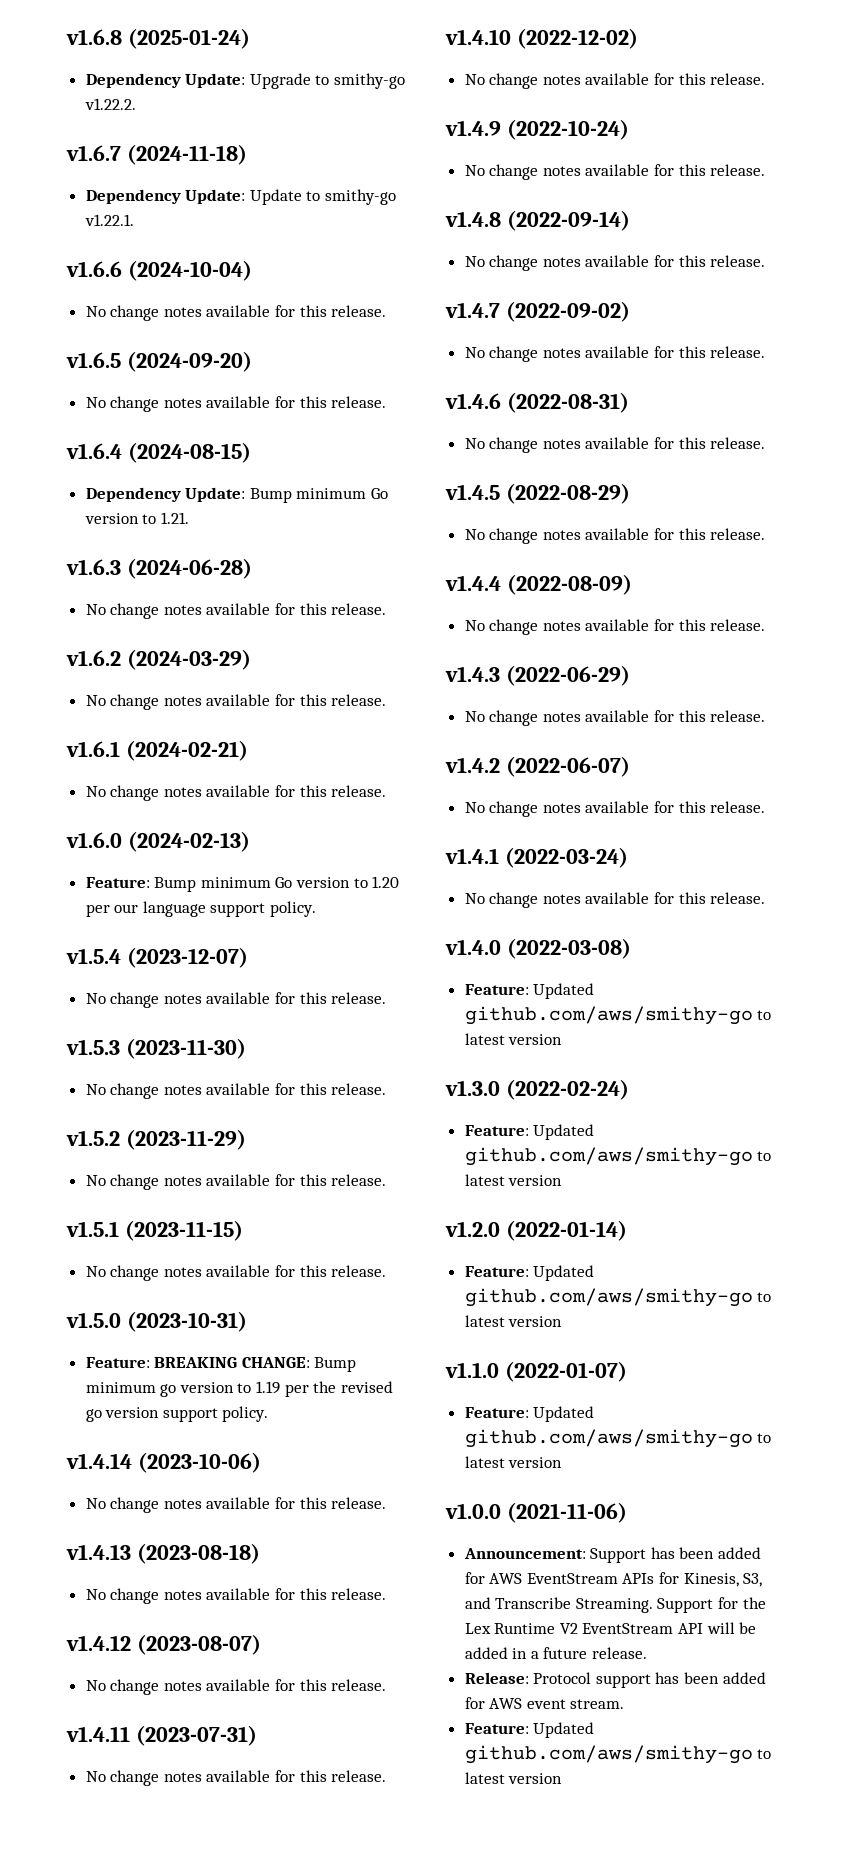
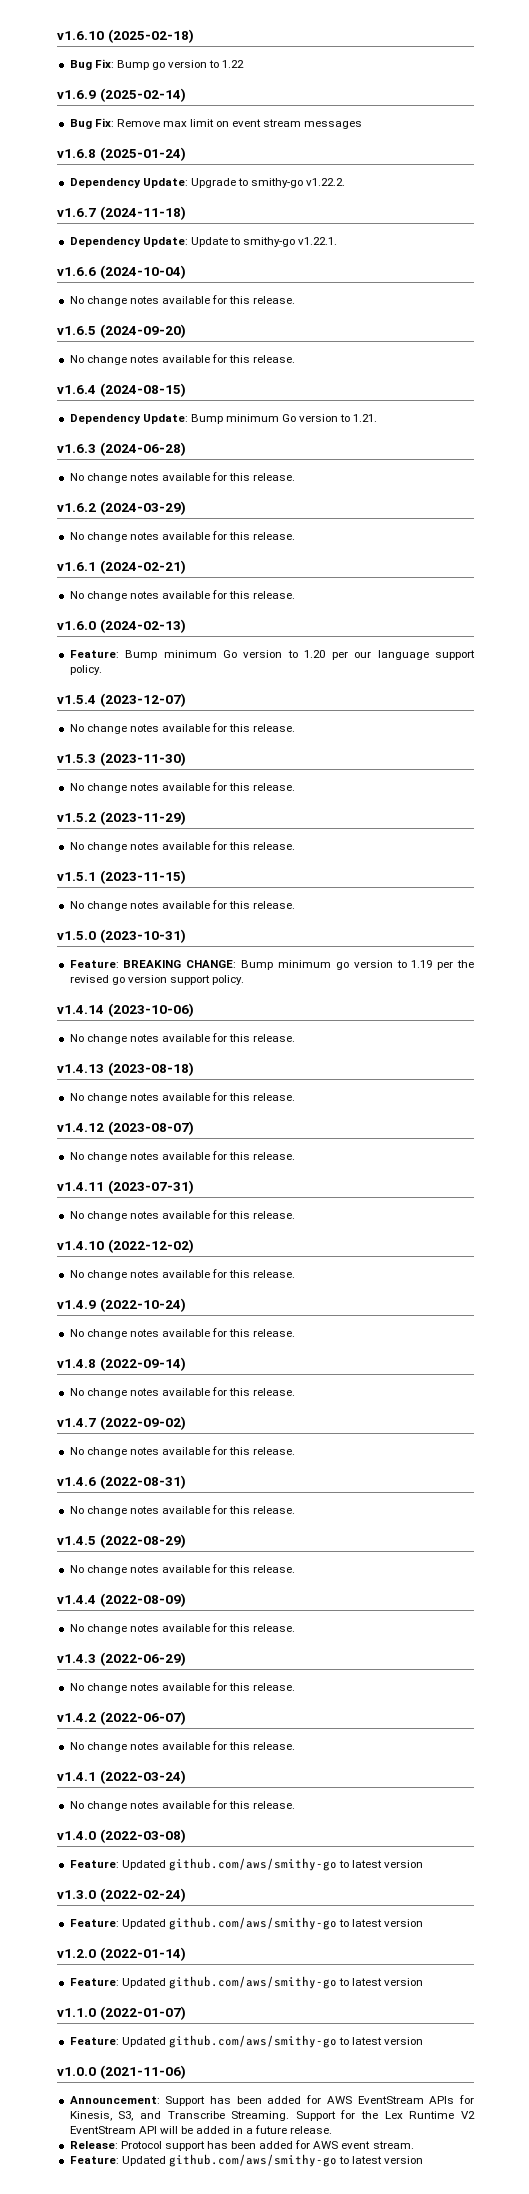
(66, 37) none -> [57,29,194,43] [69,59,245,70] [57,88,186,102] [69,118,363,129] v1.6.10 (2025-02-18) // Bug Fix: Bump go version to 1.22 // v1.6.9 (2025-02-14) // Bug Fix: Remove max limit on event stream messages //

